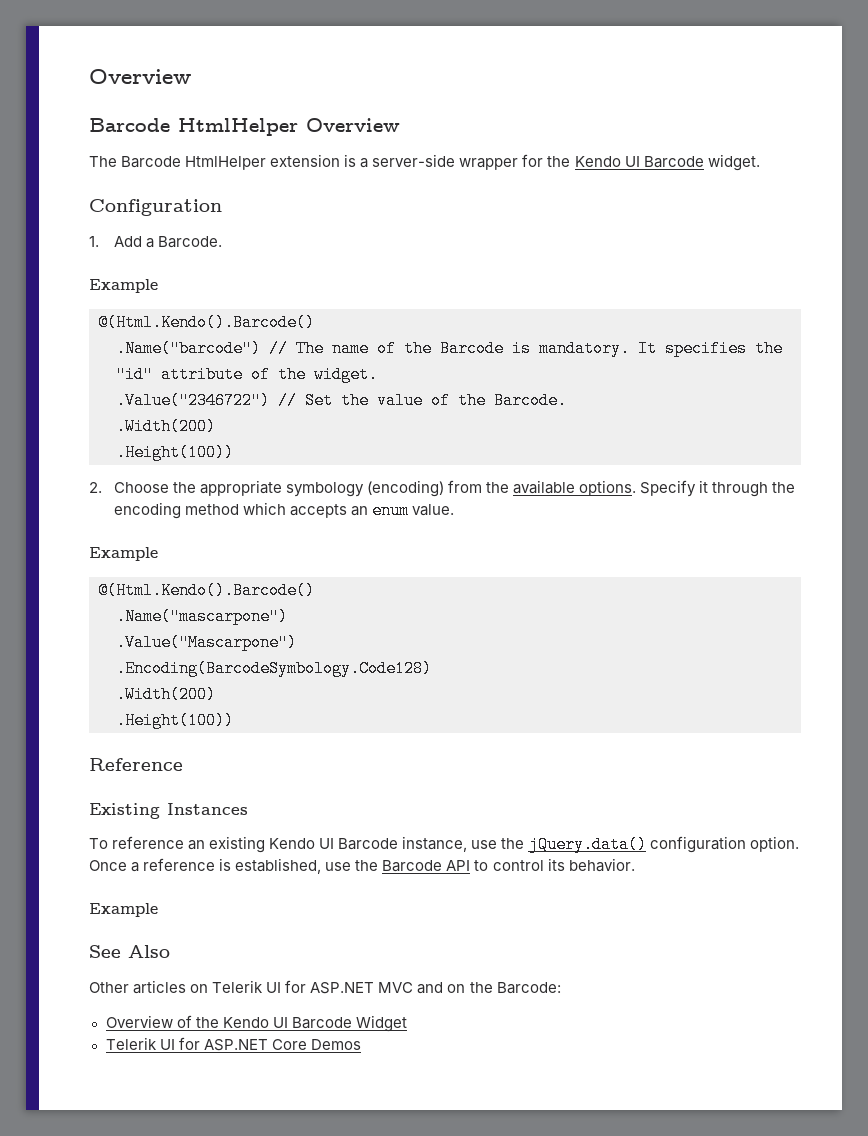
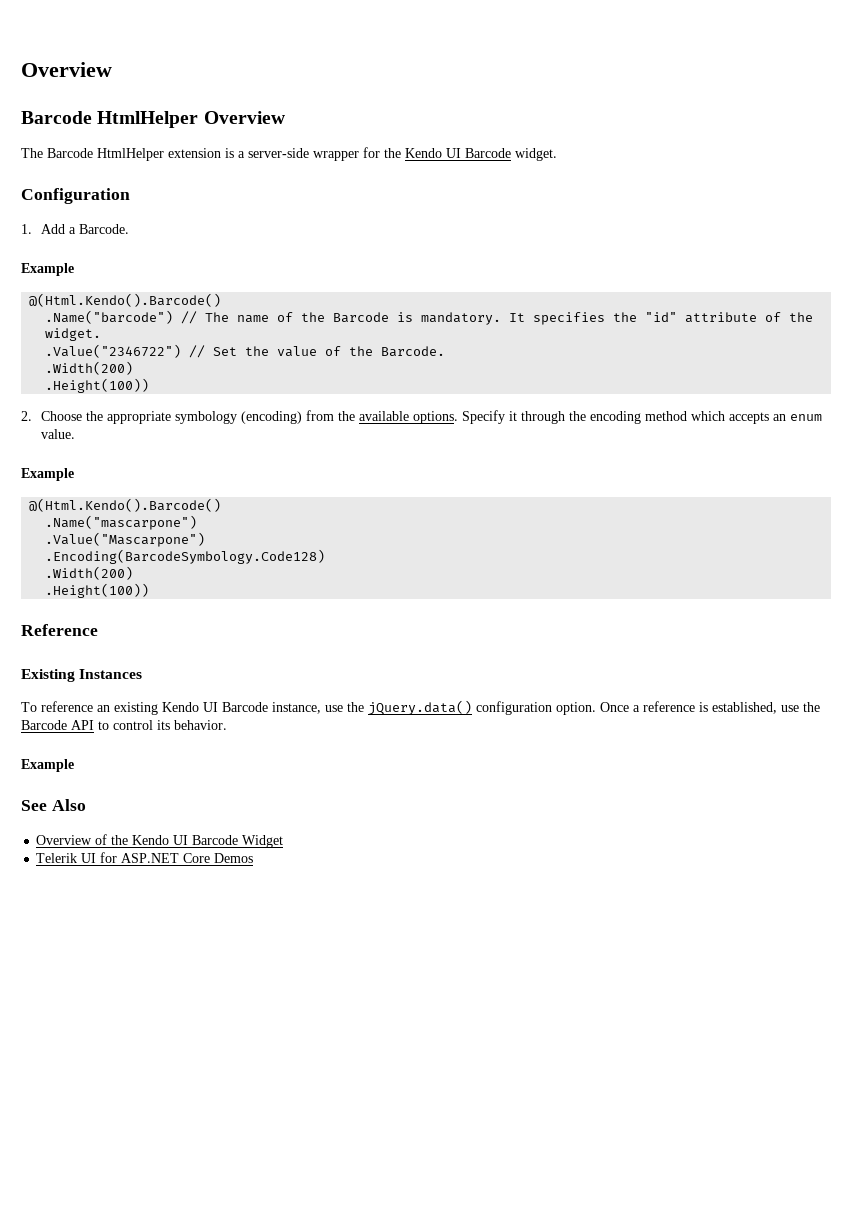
[89,980,561,994] // Other articles on Telerik UI for ASP.NET MVC and on the Barcode: -> (86, 805) none

